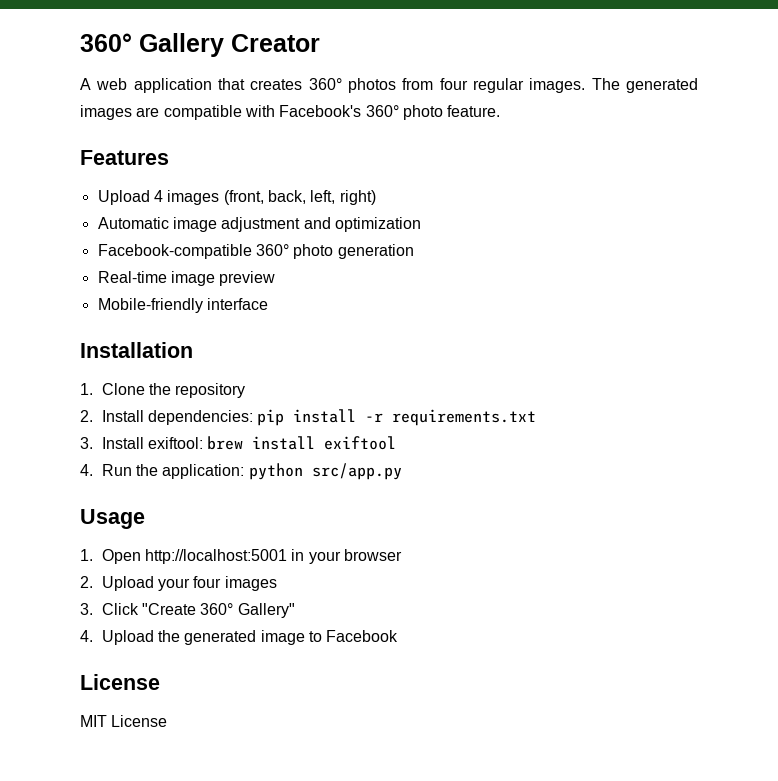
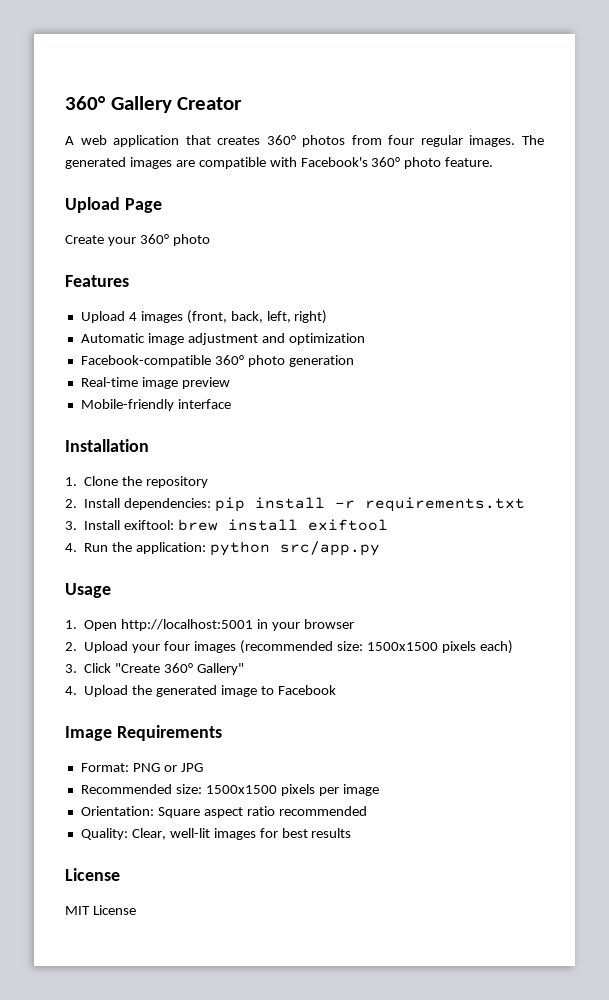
(501, 111) none -> [65,197,162,213] [65,234,210,246] // Upload Page // Create your 360° photo
(277, 583) none -> [239,640,513,654] (recommended size: 1500x1500 pixels each)
(399, 636) none -> [65,725,222,741] [80,763,203,772] [80,784,379,796] [80,806,367,818] [80,828,352,840] // Image Requirements // Format: PNG or JPG // Recommended size: 1500x1500 pixels per image // Orientation: Square aspect ratio recommended // Quality: Clear, well-lit images for best results

